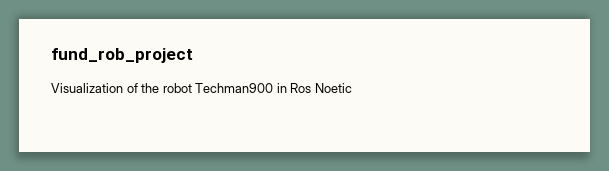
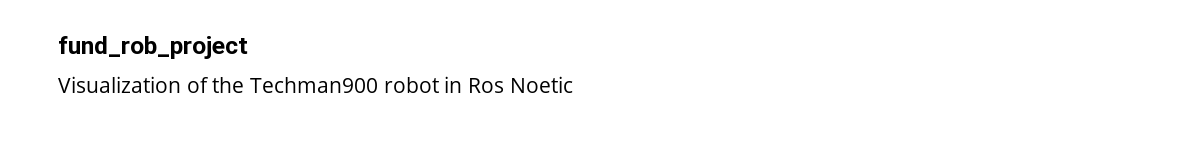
[162,83,274,93] robot Techman900 -> [250,77,439,93] Techman900 robot

